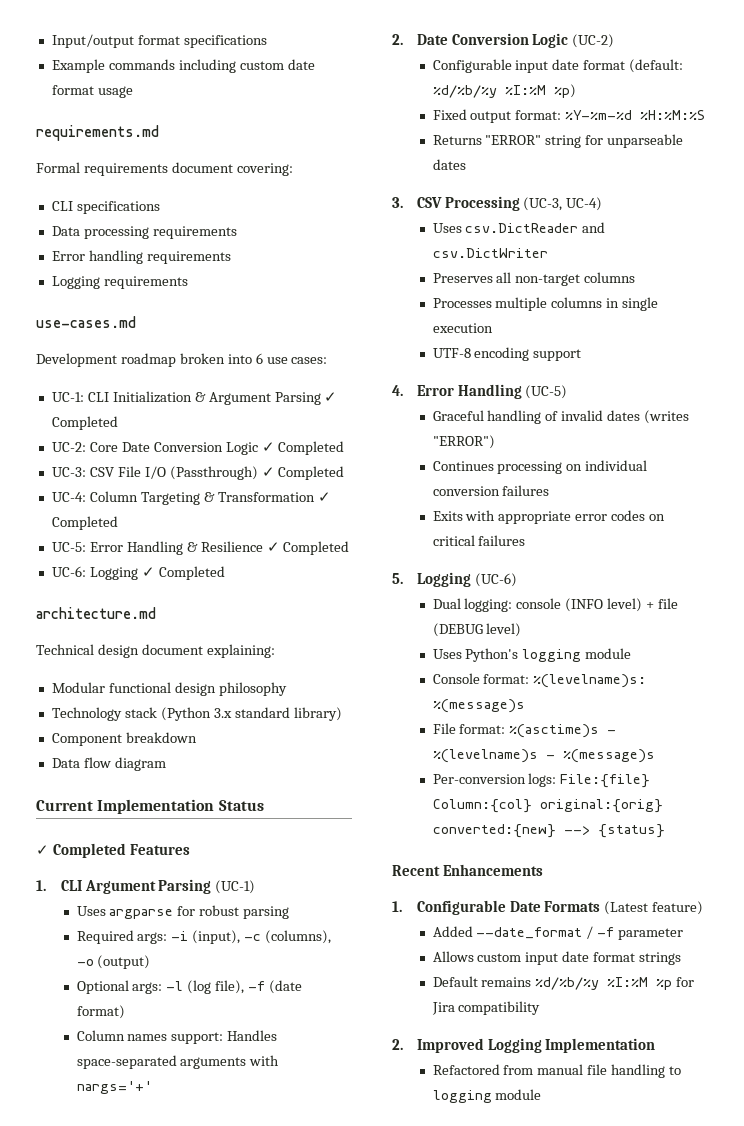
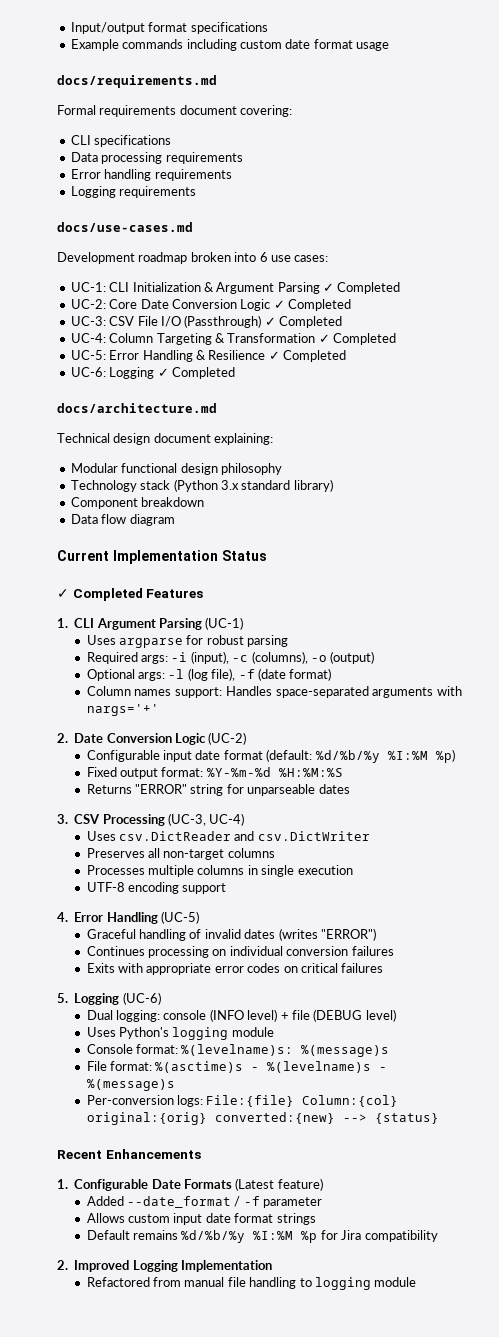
[36,125,159,141] requirements.md -> [57,75,217,88] docs/requirements.md
[36,316,136,328] use-cases.md -> [57,222,193,232] docs/use-cases.md
[36,607,156,619] architecture.md -> [57,403,217,413] docs/architecture.md

